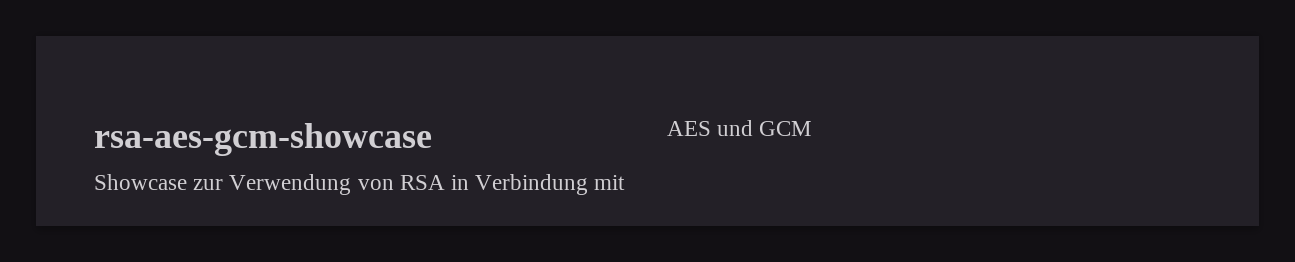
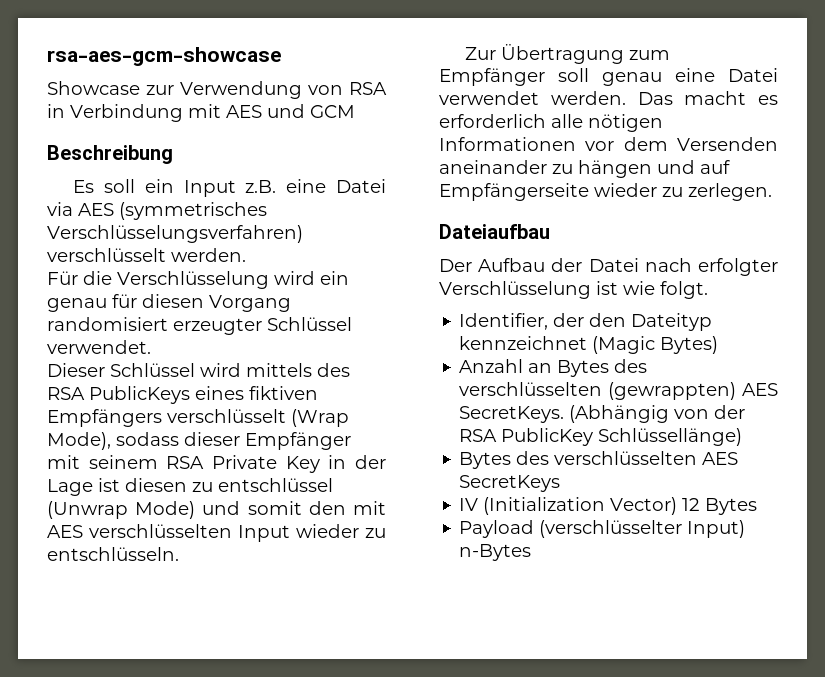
(812, 128) none -> [47,145,173,164] [72,179,386,197] [47,202,267,220] [47,225,303,243] [47,248,246,262] [47,271,349,289] [47,294,291,312] [47,317,352,335] [47,340,151,354] [47,363,350,377] [47,386,318,404] [47,409,349,427] [47,432,351,450] [47,455,386,473] [47,478,333,496] [47,501,386,519] [47,524,386,542] [47,547,179,561] [464,44,670,64] [439,68,778,86] [439,91,778,105] [439,114,663,132] [439,137,778,151] [439,160,730,178] [439,183,772,201] [439,224,550,239] [439,258,778,276] [439,281,708,299] [459,313,713,331] [459,336,719,354] [459,359,648,377] [459,382,778,400] [459,405,746,423] [459,428,743,446] [459,451,739,469] [459,475,561,492] [459,497,758,515] [459,520,746,538] [459,544,532,561] // Beschreibung // Es soll ein Input z.B. eine Datei via AES (symmetrisches Verschlüsselungsverfahren) verschlüsselt werden. // Für die Verschlüsselung wird ein genau für diesen Vorgang randomisiert erzeugter Schlüssel verwendet. // Dieser Schlüssel wird mittels des RSA PublicKeys eines fiktiven Empfängers verschlüsselt (Wrap Mode), sodass dieser Empfänger mit seinem RSA Private Key in der Lage ist diesen zu entschlüssel (Unwrap Mode) und somit den mit AES verschlüsselten Input wieder zu entschlüsseln. // Zur Übertragung zum Empfänger soll genau eine Datei verwendet werden. Das macht es erforderlich alle nötigen Informationen vor dem Versenden aneinander zu hängen und auf Empfängerseite wieder zu zerlegen. // Dateiaufbau // Der Aufbau der Datei nach erfolgter Verschlüsselung ist wie folgt. // Identifier, der den Dateityp kennzeichnet (Magic Bytes) // Anzahl an Bytes des verschlüsselten (gewrappten) AES SecretKeys. (Abhängig von der RSA PublicKey Schlüssellänge) // Bytes des verschlüsselten AES SecretKeys // IV (Initialization Vector) 12 Bytes // Payload (verschlüsselter Input) n-Bytes

